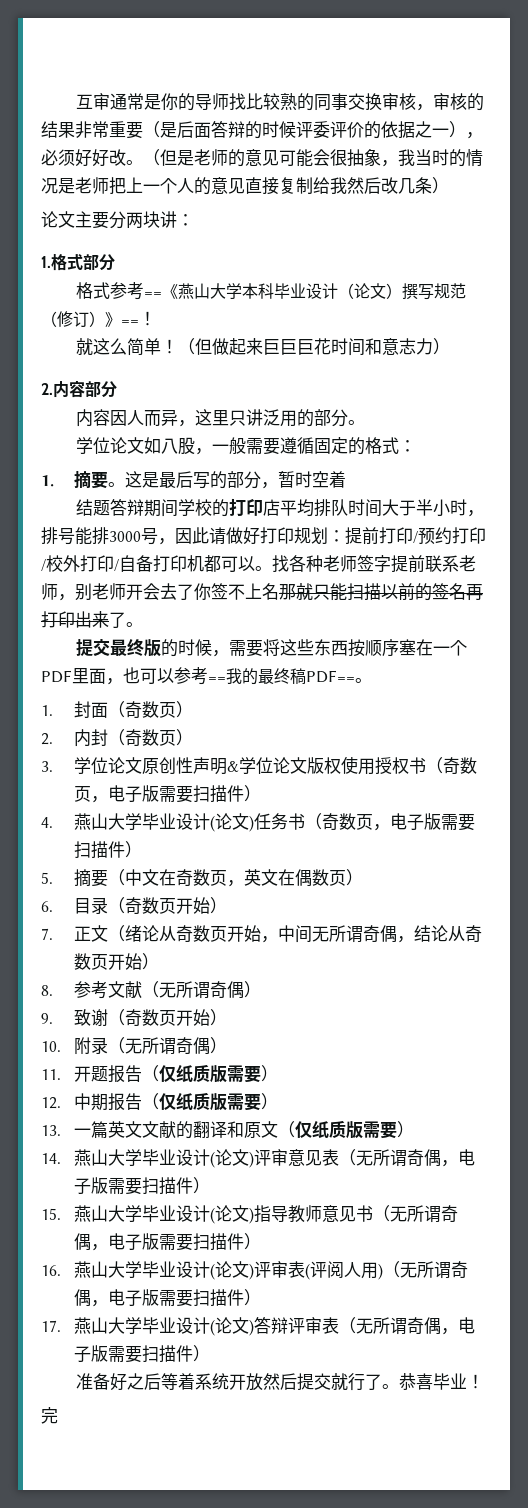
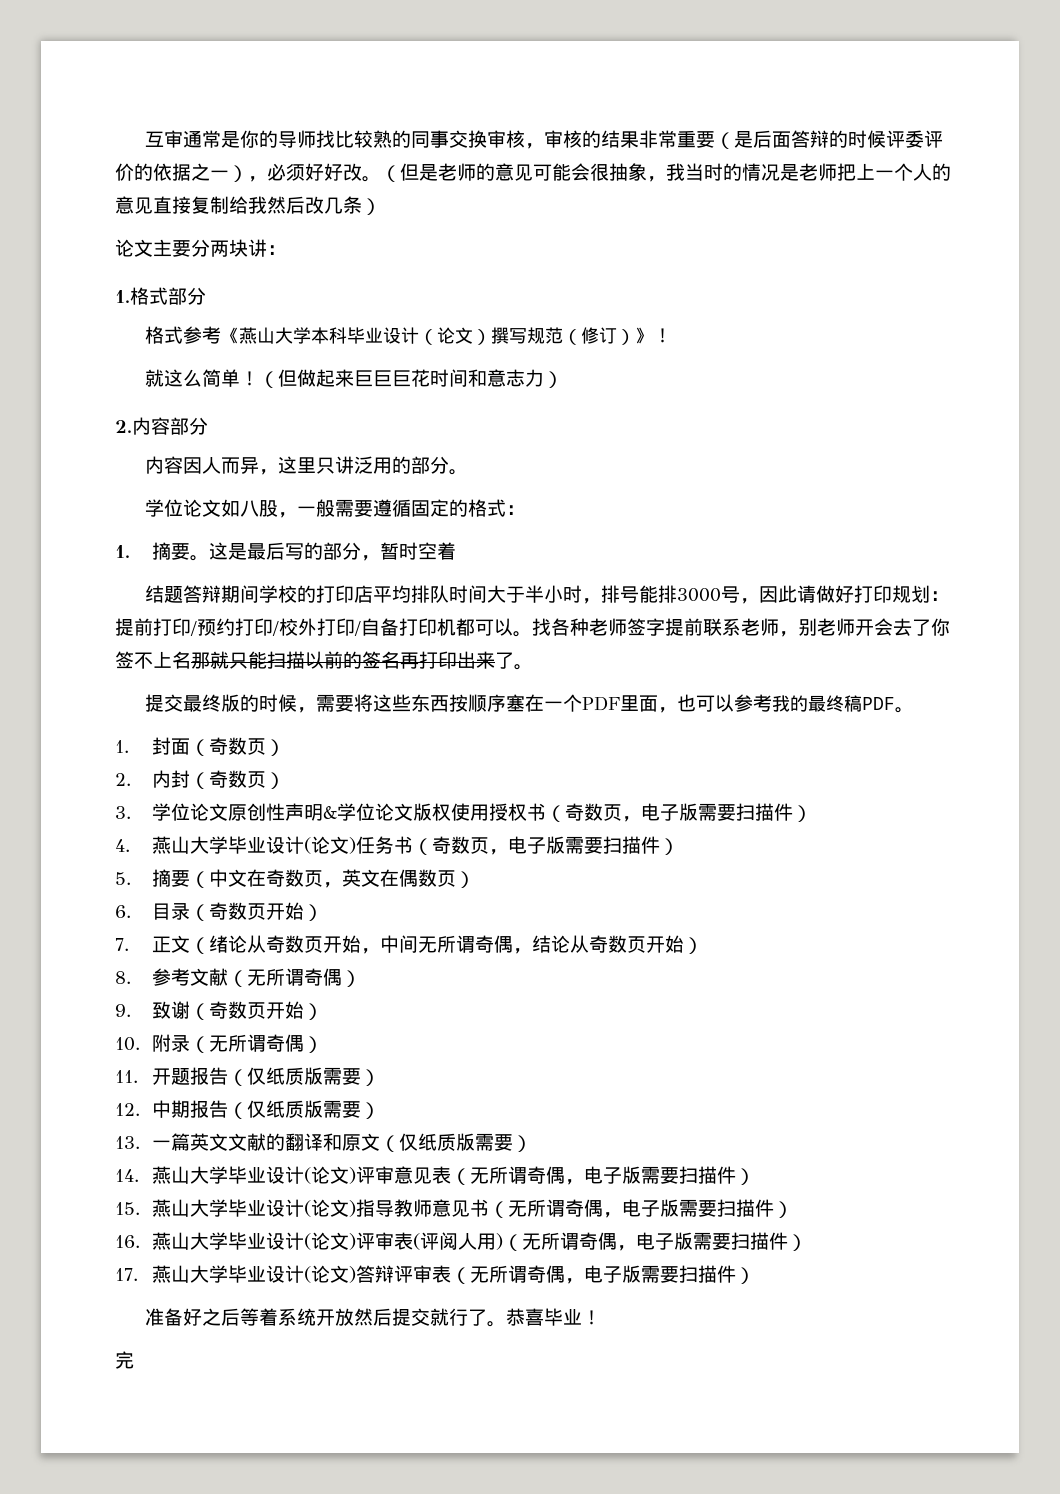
[144,292,163,297] == -> (221, 335) none
[121,320,139,325] == -> (653, 335) none
[208,677,226,682] == -> (772, 703) none
[306,670,355,683] PDF== -> [861,697,895,710] PDF

